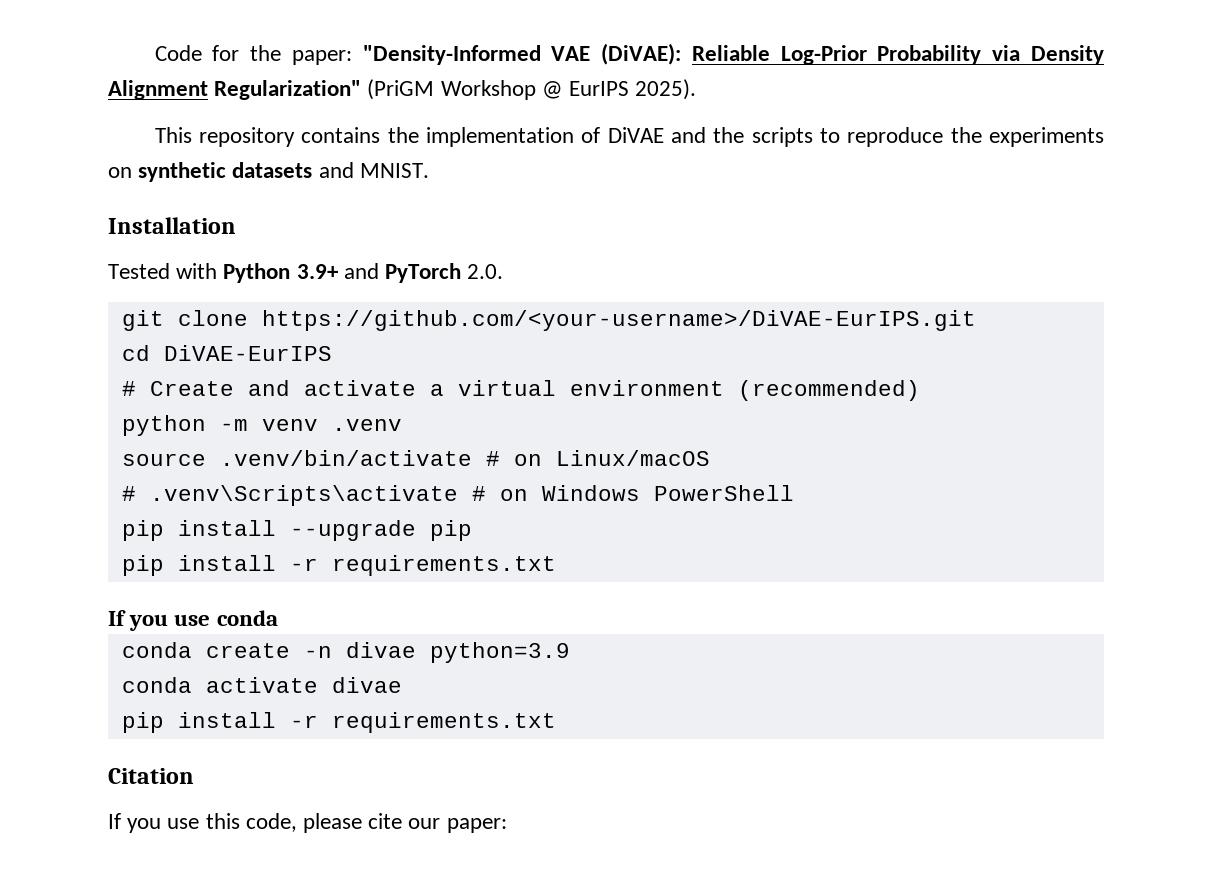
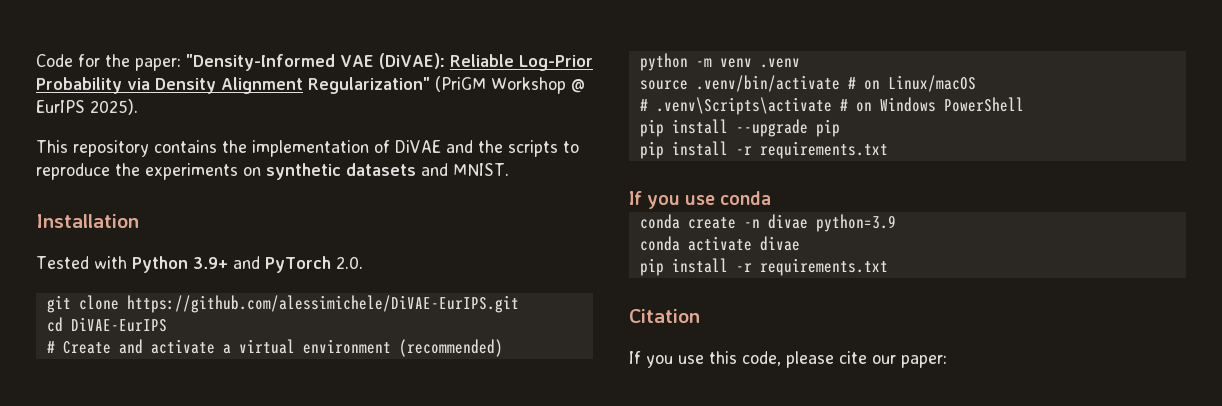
[261,310,976,331] https://github.com/<your-username>/DiVAE-EurIPS.git -> [126,295,519,313] https://github.com/alessimichele/DiVAE-EurIPS.git

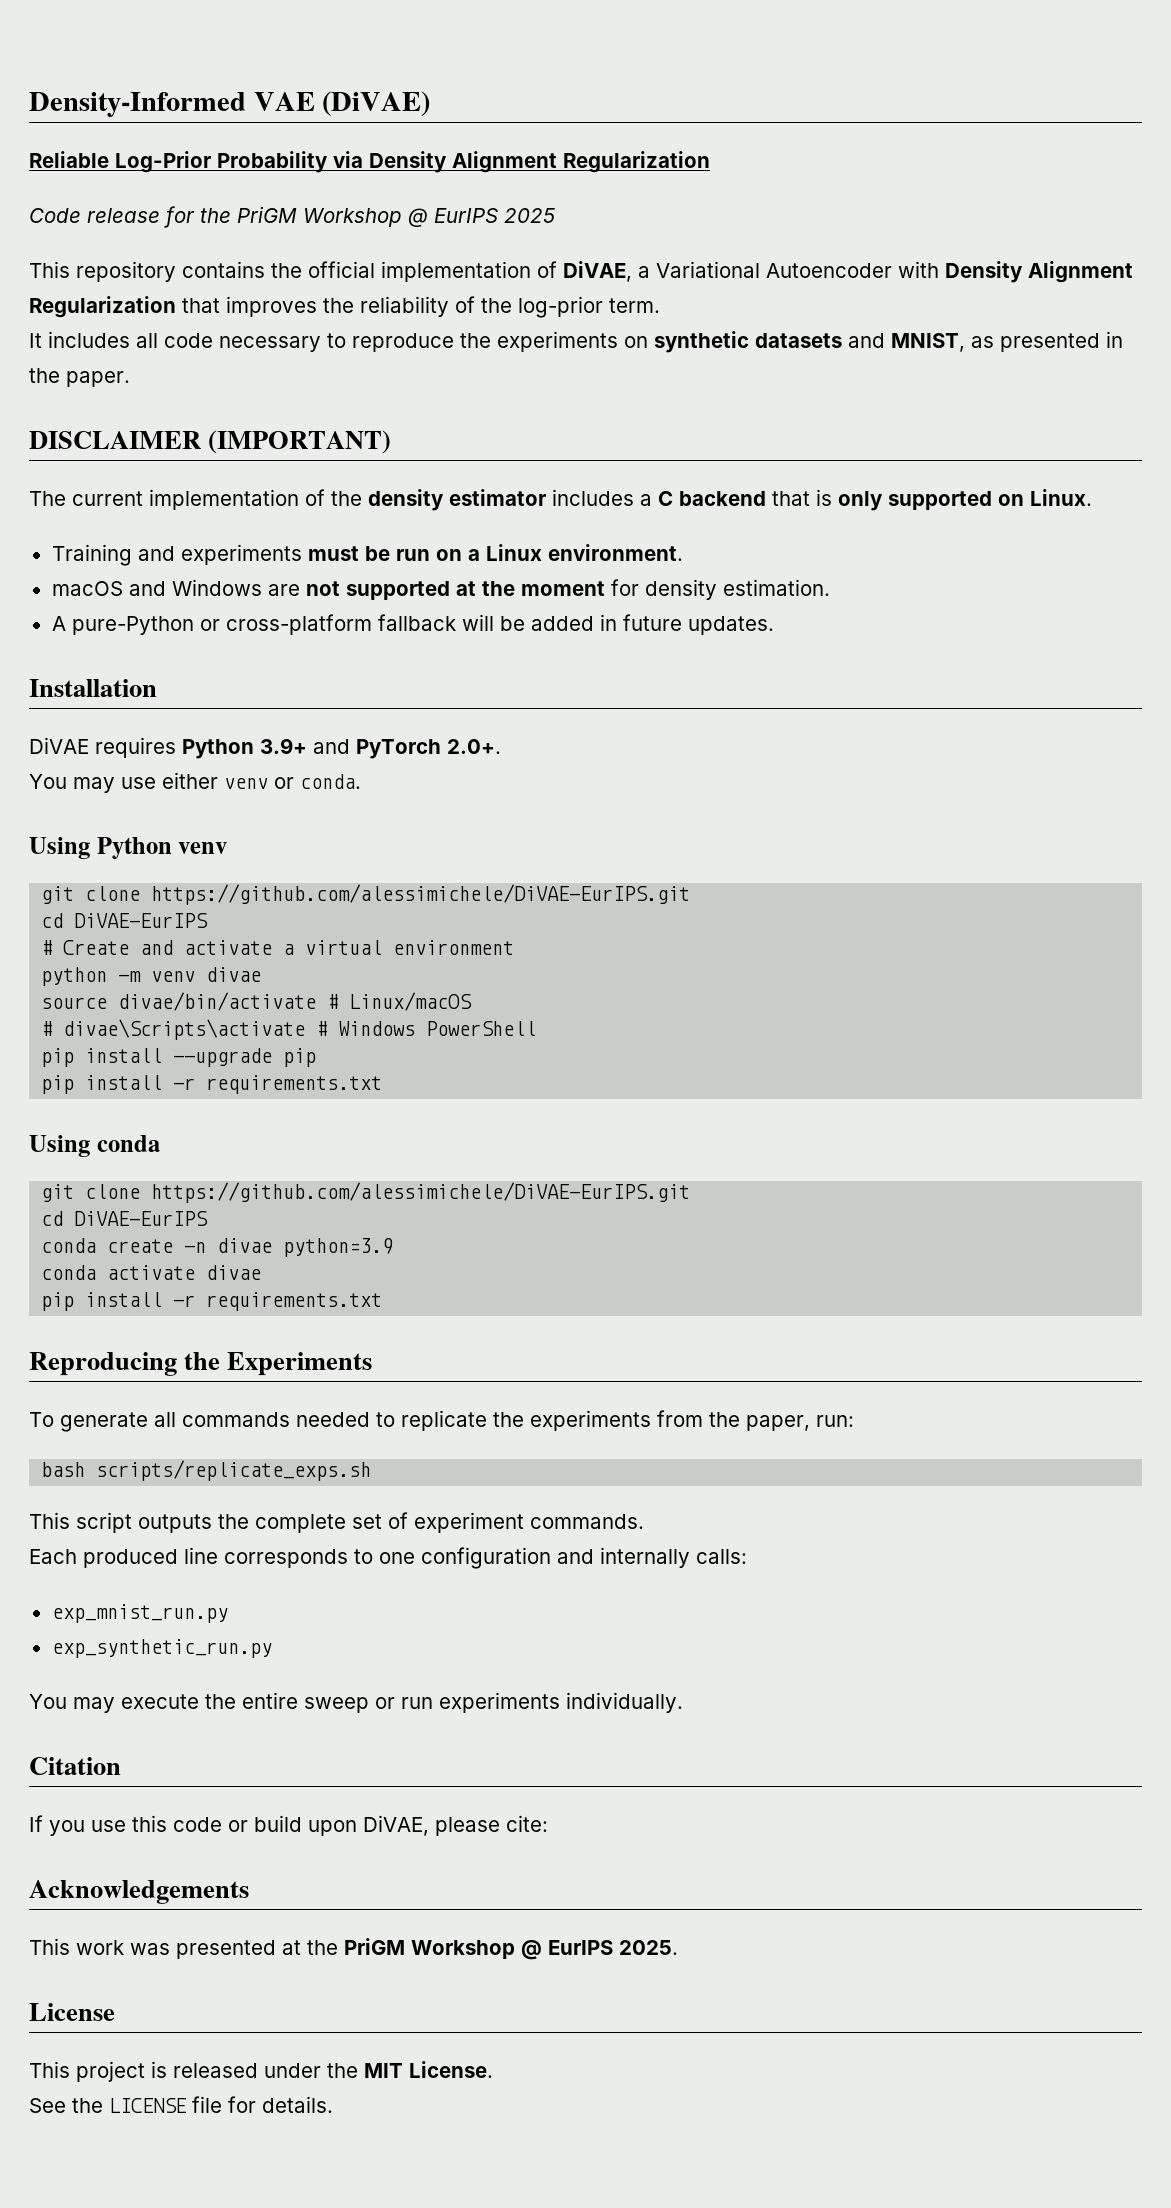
[36,53,445,71] Code for the paper: "Density-Informed VAE (DiVAE): -> [29,91,431,117] Density-Informed VAE (DiVAE) //
[308,76,585,94] [36,99,138,115] Regularization" (PriGM Workshop @ EurIPS 2025). -> [563,151,710,173] [29,206,555,228] Regularization // Code release for the PriGM Workshop @ EurIPS 2025
[252,140,558,157] implementation of DiVAE and the scripts -> [308,261,1133,283] [29,296,660,318] [29,331,321,352] official implementation of DiVAE, a Variational Autoencoder with Density Alignment Regularization that improves the reliability of the log-prior term. // It includes all code necessary
[453,163,509,176] MNIST. -> [891,331,1123,352] [29,368,130,387] [29,430,392,454] [29,489,1092,511] [51,544,683,566] [51,579,830,600] [51,614,774,635] MNIST, as presented in the paper. // DISCLAIMER (IMPORTANT) // The current implementation of the density estimator includes a C backend that is only supported on Linux. // Training and experiments must be run on a Linux environment. // macOS and Windows are not supported at the moment for density estimation. // A pure-Python or cross-platform fallback will be added in future updates.
[36,256,127,269] Tested with -> [29,737,176,758] DiVAE requires
[335,256,363,269] 2.0. -> [447,739,501,754] [29,772,361,793] [29,837,228,859] 2.0+. // You may use either venv or conda. // Using Python venv
[398,339,503,357] (recommended) -> (515, 947) none
[759,58,800,68] .venv -> [206,967,262,982] divae
[695,75,880,92] .venv/bin/activate # on -> [118,992,339,1011] divae/bin/activate #
[655,97,872,115] .venv\Scripts\activate # on -> [63,1019,328,1040] divae\Scripts\activate #
[629,191,772,209] If you use conda -> [29,1135,160,1157] [41,1182,691,1203] [41,1211,209,1226] Using conda // git clone https://github.com/alessimichele/DiVAE-EurIPS.git // cd DiVAE-EurIPS
(888, 267) none -> [29,1352,373,1376] [29,1410,854,1432] [41,1460,372,1481] [29,1512,644,1533] [29,1547,747,1569] [51,1604,228,1623] [51,1639,272,1658] [29,1692,683,1713] // Reproducing the Experiments // To generate all commands needed to replicate the experiments from the paper, run: // bash scripts/replicate_exps.sh // This script outputs the complete set of experiment commands. // Each produced line corresponds to one configuration and internally calls: // exp_mnist_run.py // exp_synthetic_run.py // You may execute the entire sweep or run experiments individually.
[742,351,947,368] code, please cite our paper: -> [173,1815,548,1836] [29,1880,249,1904] [29,1938,678,1960] [29,2003,115,2021] [29,2061,493,2082] [29,2096,333,2113] code or build upon DiVAE, please cite: // Acknowledgements // This work was presented at the PriGM Workshop @ EurIPS 2025. // License // This project is released under the MIT License. // See the LICENSE file for details.

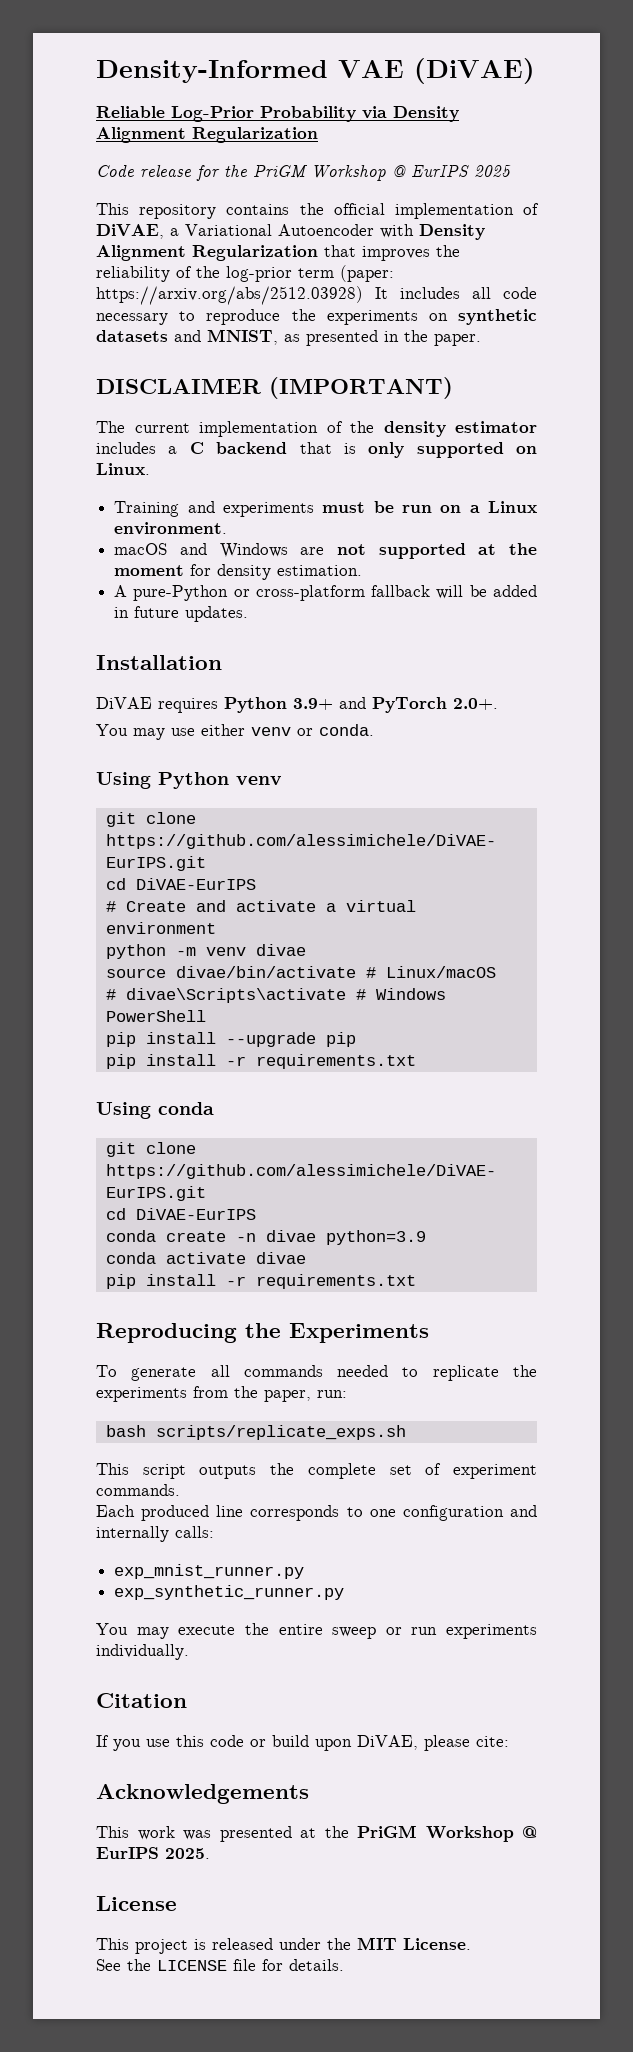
[609,298,660,313] term. // -> [298,265,394,282] [96,286,363,305] term (paper: https://arxiv.org/abs/2512.03928)
[51,1604,228,1623] [51,1639,272,1658] exp_mnist_run.py // exp_synthetic_run.py -> [114,1564,305,1579] [114,1585,345,1600] exp_mnist_runner.py // exp_synthetic_runner.py

